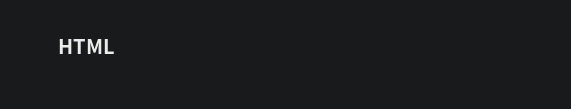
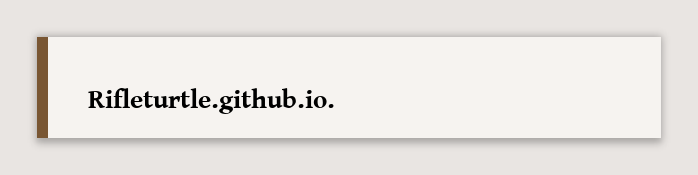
[58,39,115,54] HTML -> [88,88,335,114] Rifleturtle.github.io.

